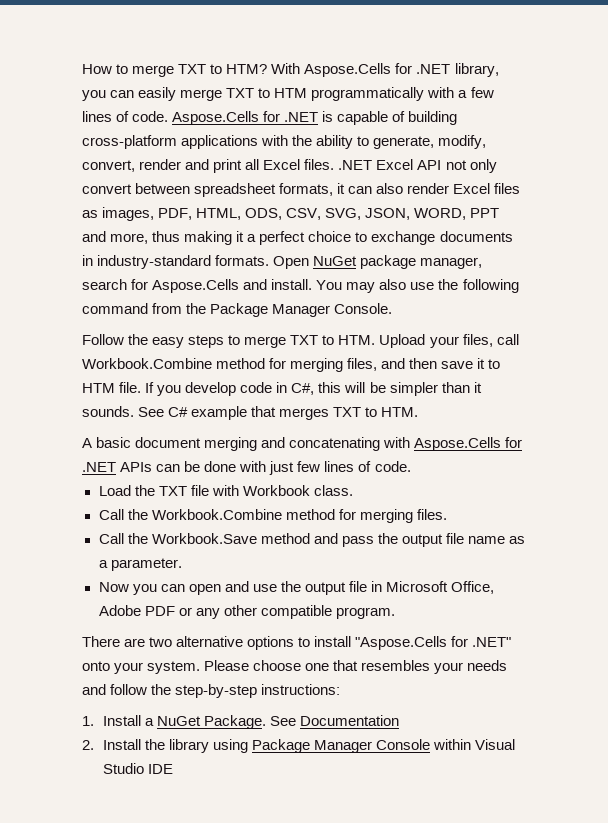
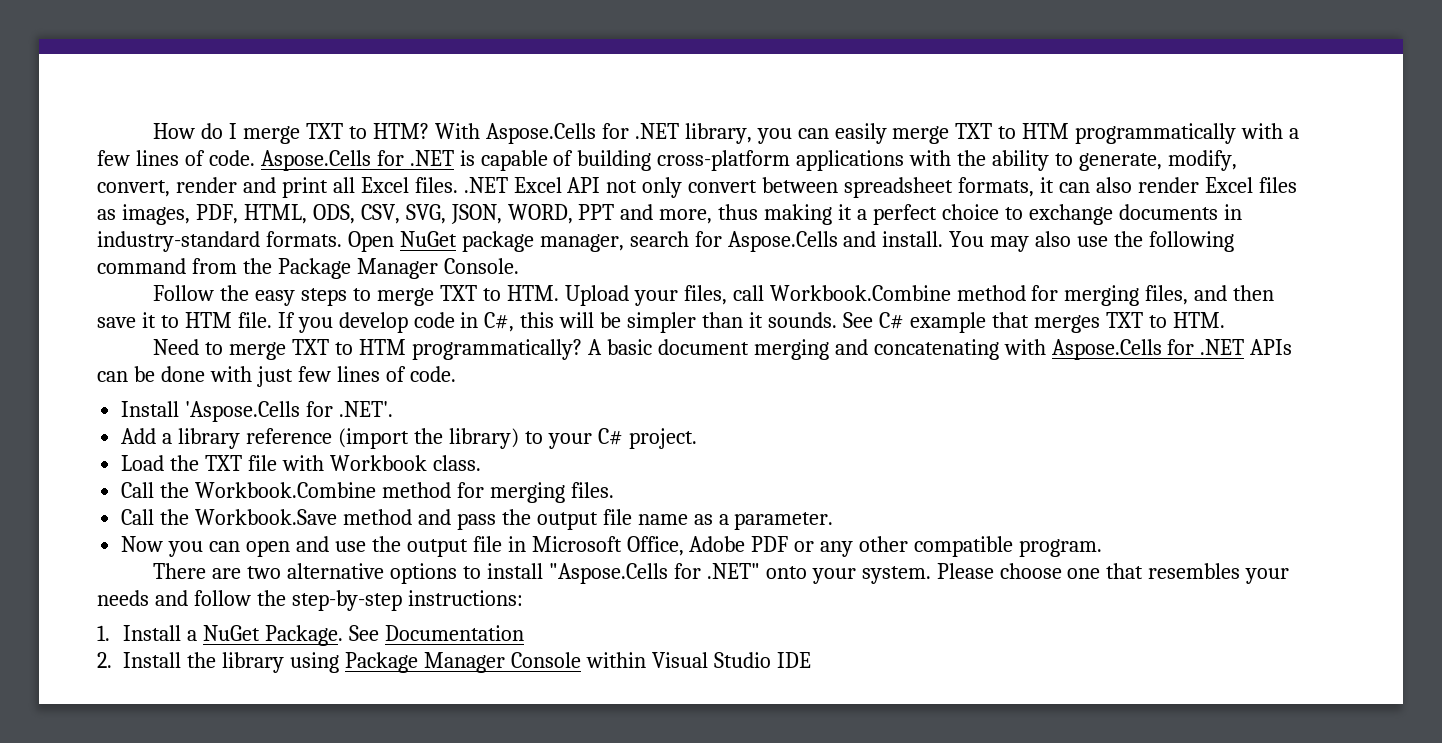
[116,64,129,74] to -> [201,123,238,139] do I
(419, 412) none -> [153,339,582,360] Need to merge TXT to HTM programmatically?
(411, 466) none -> [121,401,394,422] [121,428,697,449] // Install 'Aspose.Cells for .NET'. // Add a library reference (import the library) to your C# project.

